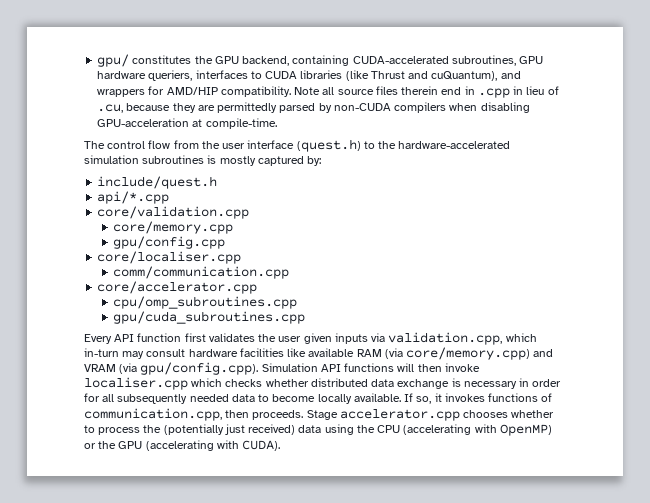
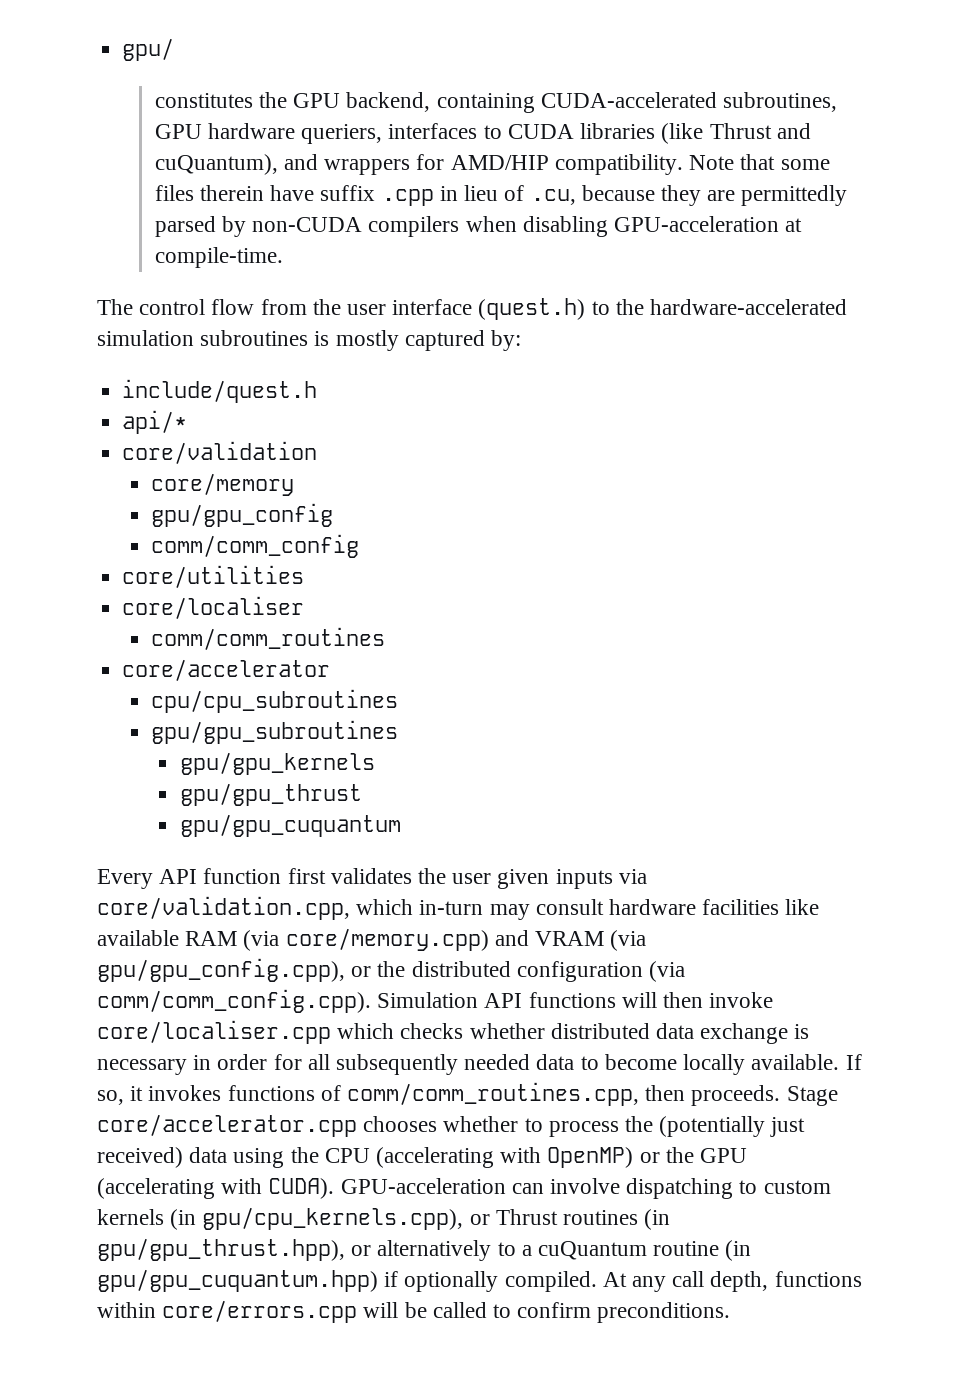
(130, 60) none -> (175, 49) //
[322,86,475,95] all source files therein end in -> [740,154,830,170] [154,185,376,201] that some files therein have suffix
[97,191,170,204] [97,206,250,219] [112,221,233,234] [112,236,225,249] [97,251,242,264] [112,266,289,279] [97,281,258,294] [112,296,297,309] [112,311,305,324] api/*.cpp // core/validation.cpp // core/memory.cpp // gpu/config.cpp // core/localiser.cpp // comm/communication.cpp // core/accelerator.cpp // cpu/omp_subroutines.cpp // gpu/cuda_subroutines.cpp -> [122,410,188,434] [122,441,318,464] [151,473,295,496] [151,503,334,527] [151,534,360,558] [122,565,305,588] [122,596,305,619] [151,627,386,650] [122,659,331,681] [151,689,399,713] [151,720,399,744] [180,752,376,775] [180,783,363,806] [180,814,402,837] api/* // core/validation // core/memory // gpu/gpu_config // comm/comm_config // core/utilities // core/localiser // comm/comm_routines // core/accelerator // cpu/cpu_subroutines // gpu/gpu_subroutines // gpu/gpu_kernels // gpu/gpu_thrust // gpu/gpu_cuquantum
[388,332,503,345] validation.cpp, -> [97,896,350,920] core/validation.cpp,
[140,362,259,375] gpu/config.cpp). -> [97,958,686,982] [97,989,371,1013] gpu/gpu_config.cpp), or the distributed configuration (via comm/comm_config.cpp).
[84,377,188,390] localiser.cpp -> [97,1020,331,1044] core/localiser.cpp
[84,408,222,421] communication.cpp, -> [347,1082,640,1106] comm/comm_routines.cpp,
[339,409,460,421] accelerator.cpp -> [97,1114,357,1137] core/accelerator.cpp
(281, 445) none -> [340,1178,831,1199] [97,1207,671,1230] [97,1238,752,1261] [97,1269,862,1292] [97,1300,731,1323] GPU-acceleration can involve dispatching to custom kernels (in gpu/cpu_kernels.cpp), or Thrust routines (in gpu/gpu_thrust.hpp), or alternatively to a cuQuantum routine (in gpu/gpu_cuquantum.hpp) if optionally compiled. At any call depth, functions within core/errors.cpp will be called to confirm preconditions.

